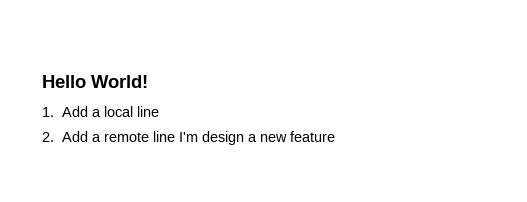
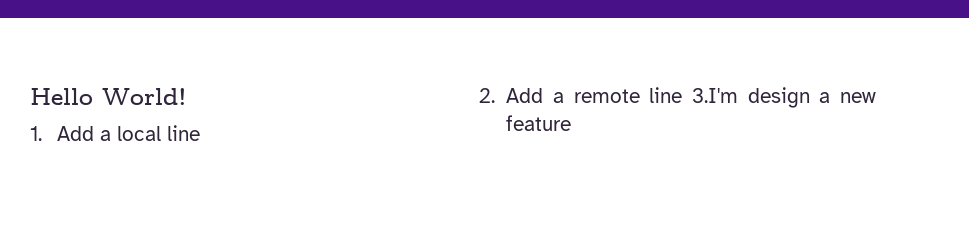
[179,132,199,142] I'm -> [691,88,738,103] 3.I'm

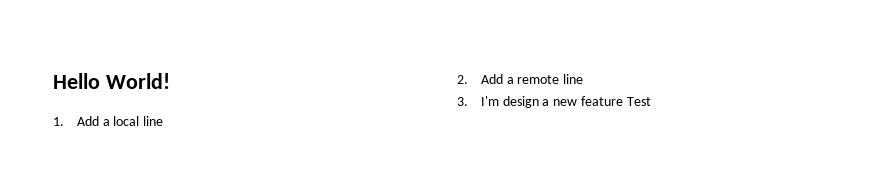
[691,88,738,103] 3.I'm -> [457,96,499,106] // 3. I'm
(572, 123) none -> [626,97,651,106] Test

